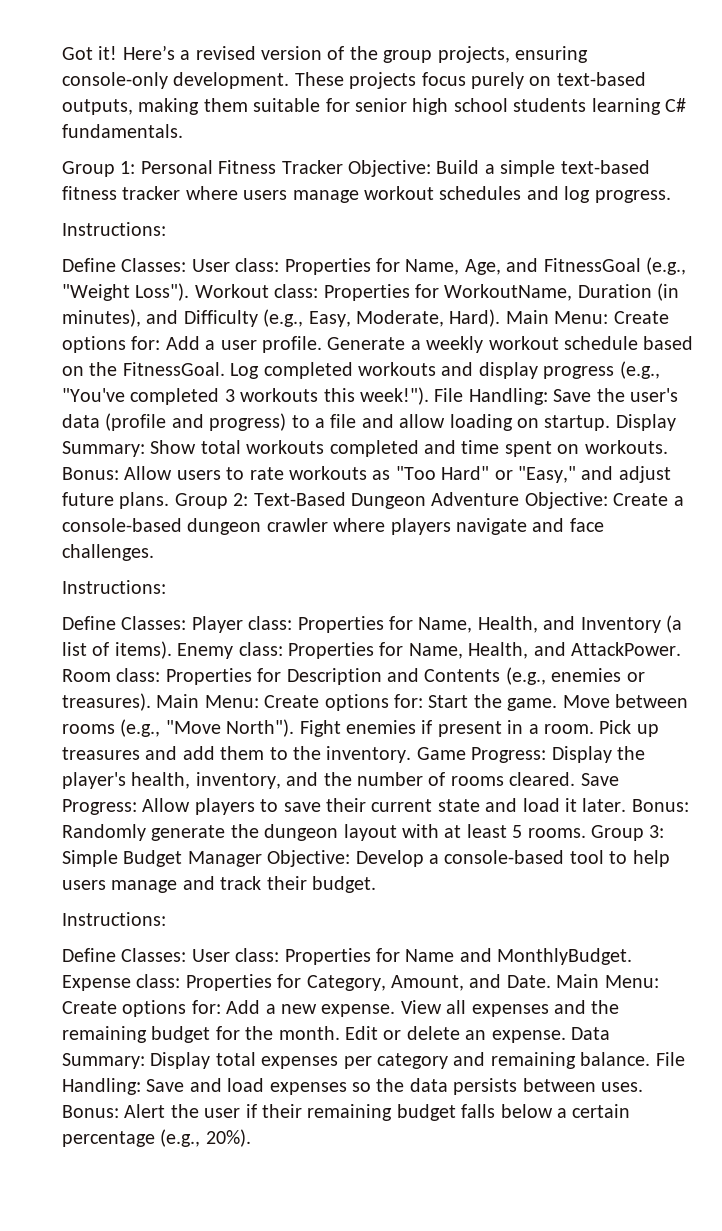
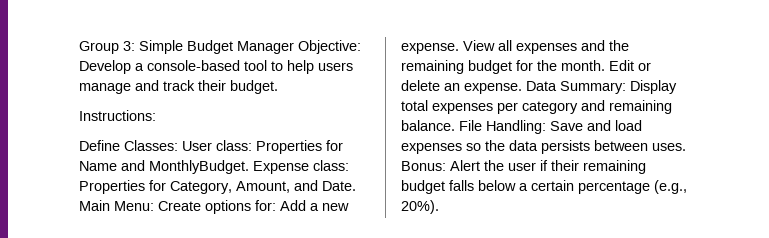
[62,45,588,63] [62,72,646,89] [62,98,686,115] [62,124,183,138] [62,160,650,177] [62,186,671,203] [62,222,166,236] [62,257,686,275] [62,283,680,301] [62,309,669,327] [62,336,694,353] [62,361,660,379] [62,387,678,405] [62,413,676,431] [62,440,668,457] [62,466,671,483] [62,492,684,509] [62,518,604,535] [62,544,154,561] [62,580,166,594] [62,615,682,633] [62,641,681,659] [62,667,645,685] [62,693,688,711] [62,719,659,737] [62,746,645,763] [62,772,619,789] [62,798,689,815] [62,824,586,841] Got it! Here’s a revised version of the group projects, ensuring console-only development. These projects focus purely on text-based outputs, making them suitable for senior high school students learning C# fundamentals. // Group 1: Personal Fitness Tracker Objective: Build a simple text-based fitness tracker where users manage workout schedules and log progress. // Instructions: // Define Classes: User class: Properties for Name, Age, and FitnessGoal (e.g., "Weight Loss"). Workout class: Properties for WorkoutName, Duration (in minutes), and Difficulty (e.g., Easy, Moderate, Hard). Main Menu: Create options for: Add a user profile. Generate a weekly workout schedule based on the FitnessGoal. Log completed workouts and display progress (e.g., "You've completed 3 workouts this week!"). File Handling: Save the user's data (profile and progress) to a file and allow loading on startup. Display Summary: Show total workouts completed and time spent on workouts. Bonus: Allow users to rate workouts as "Too Hard" or "Easy," and adjust future plans. Group 2: Text-Based Dungeon Adventure Objective: Create a console-based dungeon crawler where players navigate and face challenges. // Instructions: // Define Classes: Player class: Properties for Name, Health, and Inventory (a list of items). Enemy class: Properties for Name, Health, and AttackPower. Room class: Properties for Description and Contents (e.g., enemies or treasures). Main Menu: Create options for: Start the game. Move between rooms (e.g., "Move North"). Fight enemies if present in a room. Pick up treasures and add them to the inventory. Game Progress: Display the player's health, inventory, and the number of rooms cleared. Save Progress: Allow players to save their current state and load it later. Bonus: Randomly generate the dungeon layout with at least 5 rooms. -> (79, 47) none

